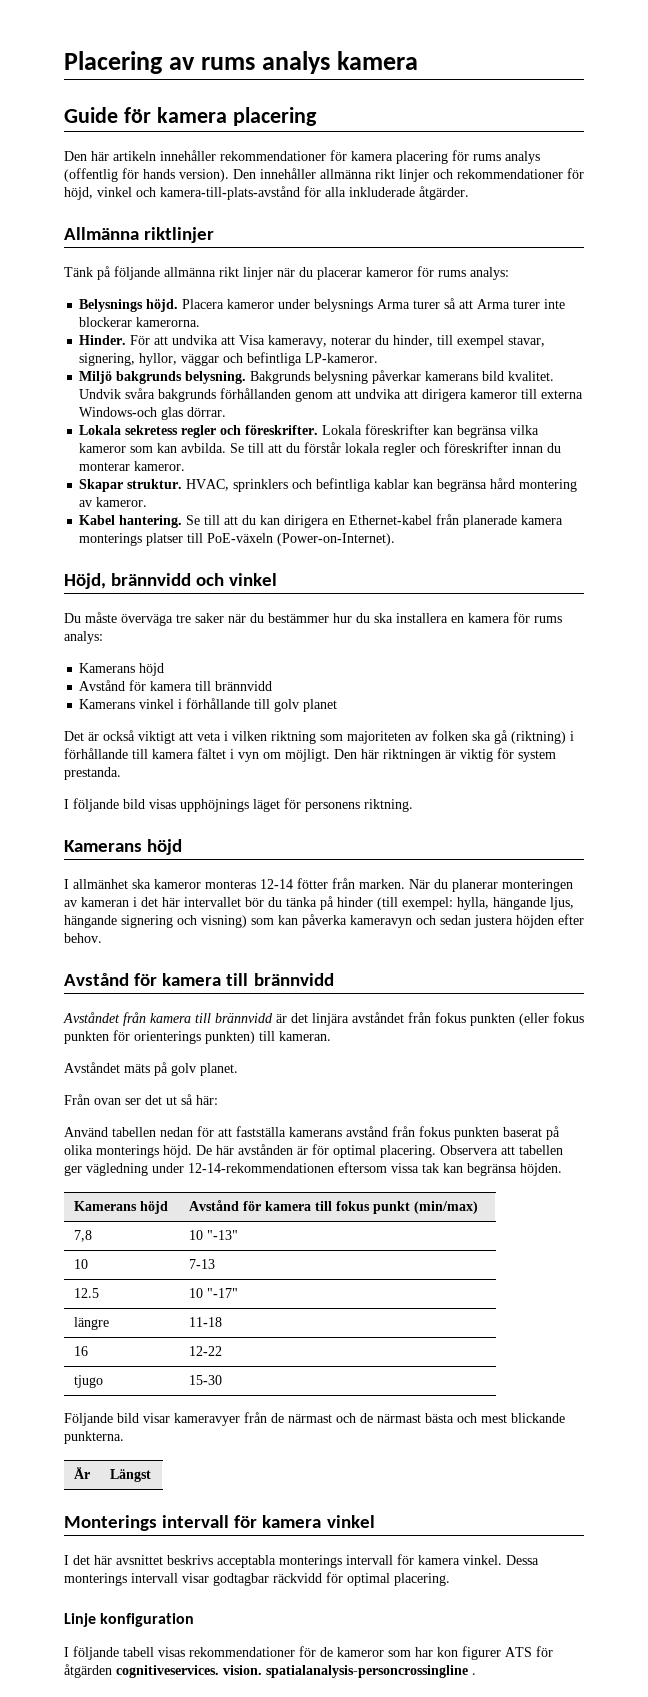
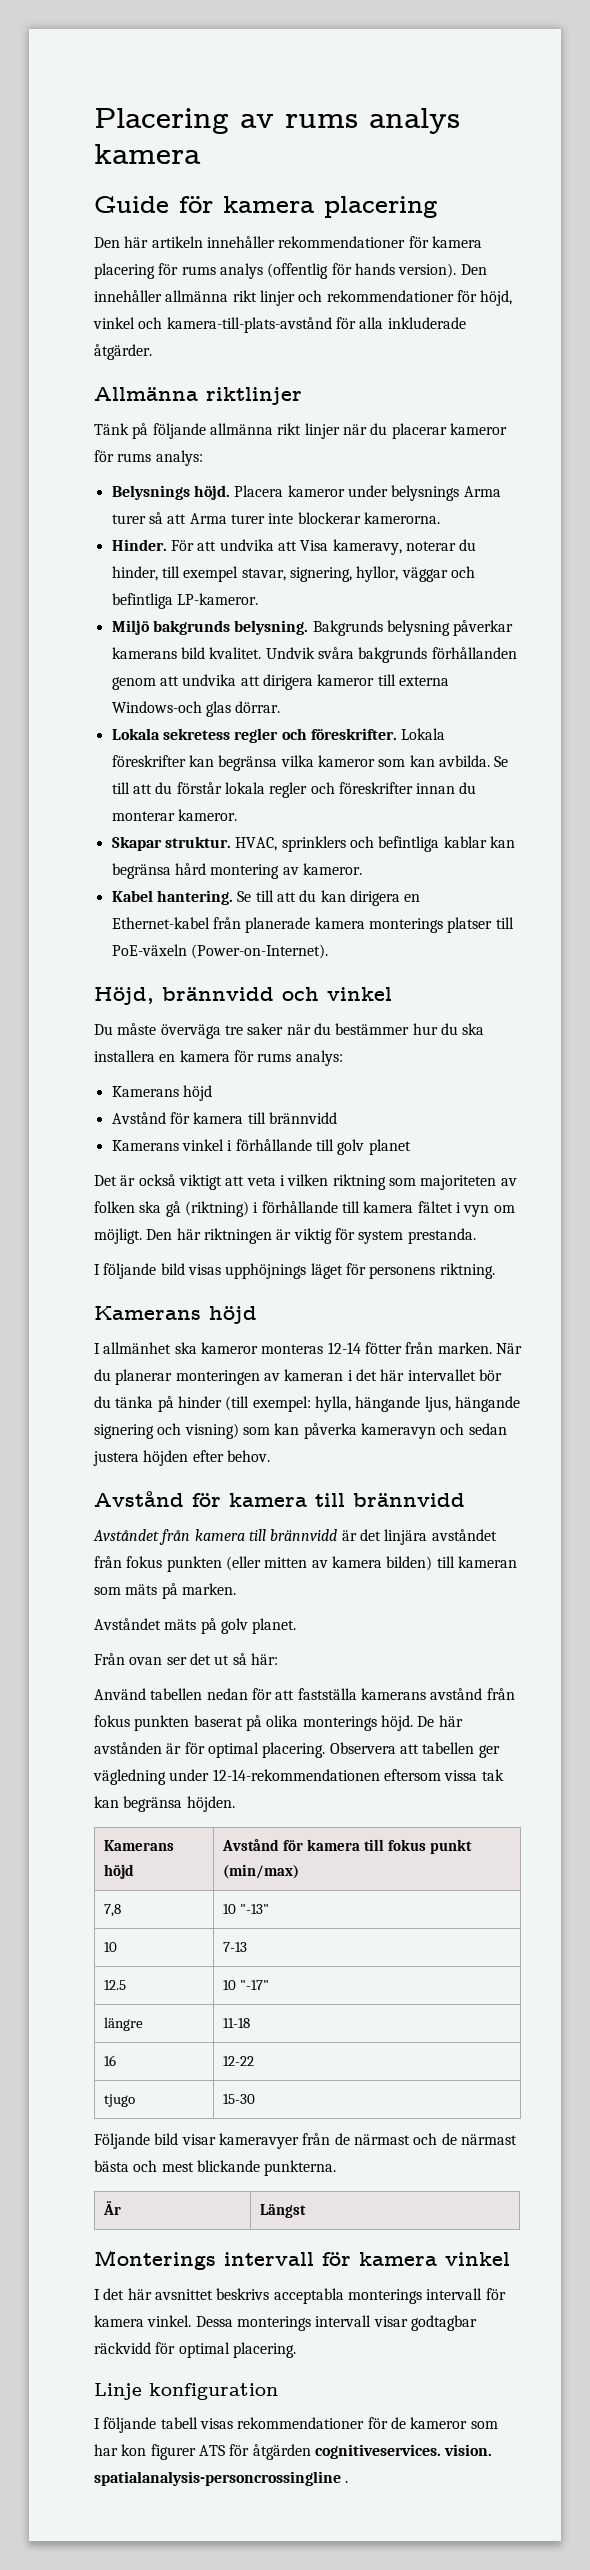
[553,1012,584,1023] [64,1030,331,1044] fokus punkten för orienterings punkten) till kameran. -> [264,1556,517,1571] [94,1583,236,1599] mitten av kamera bilden) till kameran som mäts på marken.

